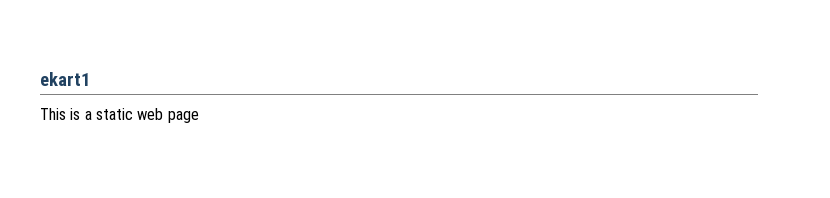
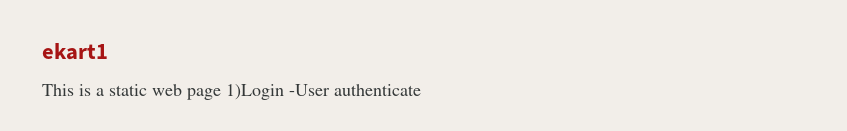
(199, 117) none -> [226,84,421,100] 1)Login -User authenticate

